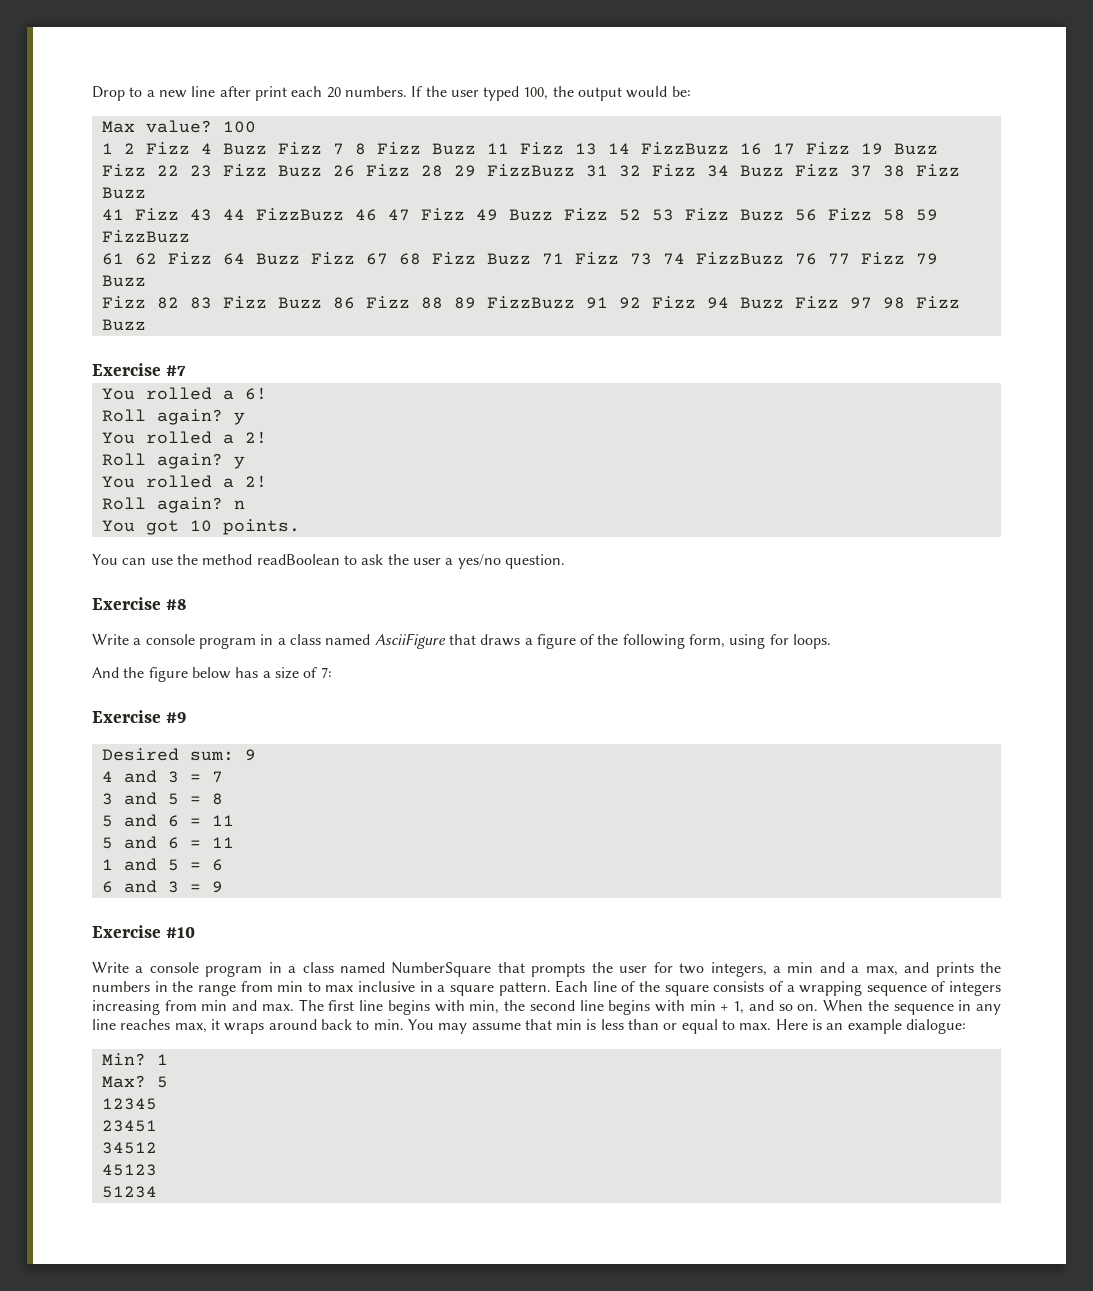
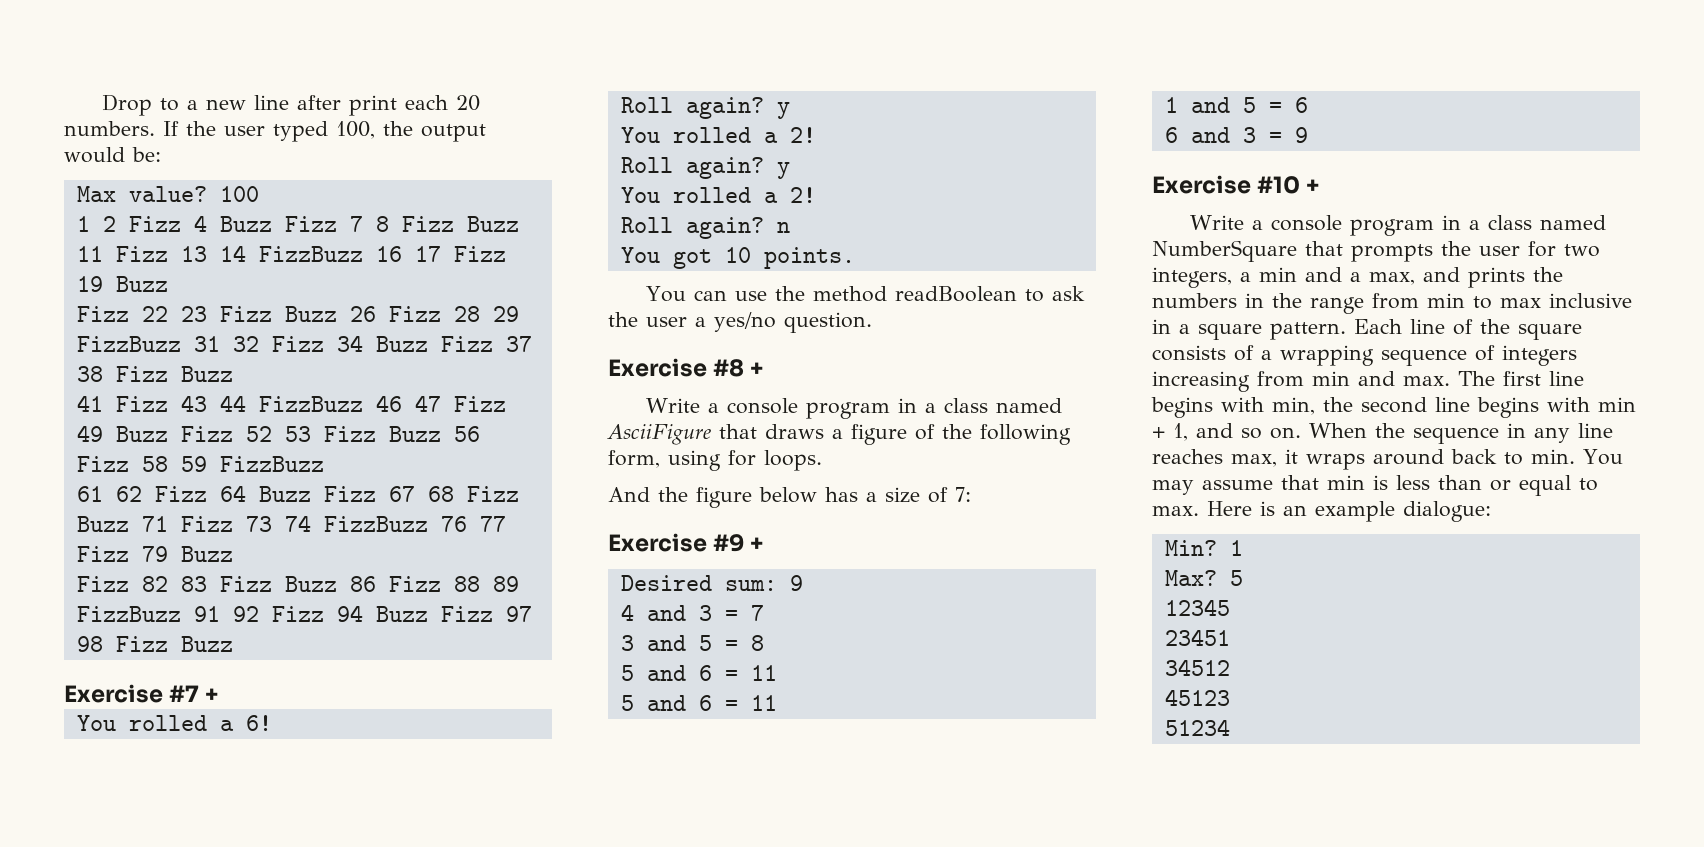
(187, 370) none -> [205,688,219,702] +
(188, 604) none -> [750,362,764,376] +
(188, 717) none -> [750,537,764,551] +
(196, 932) none -> [1306,179,1320,193] +

